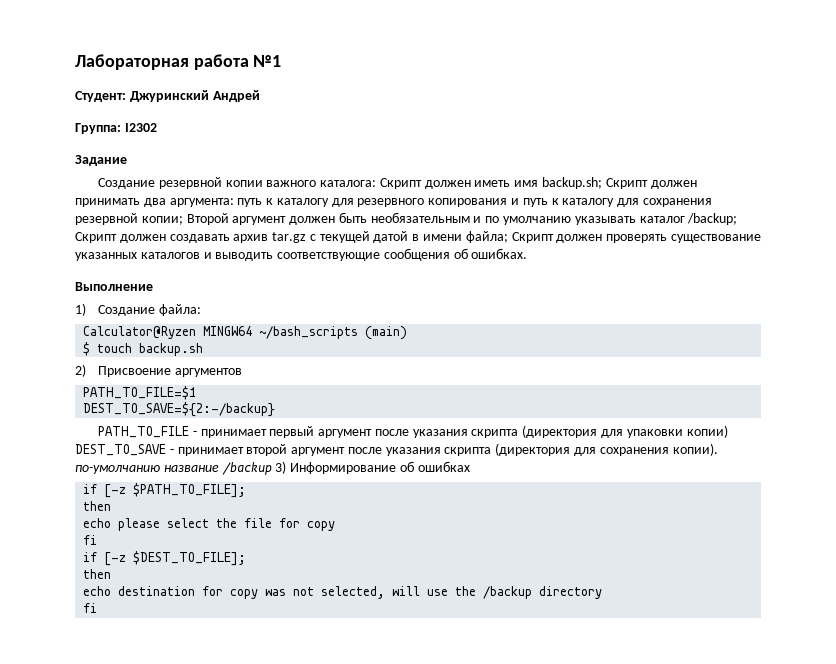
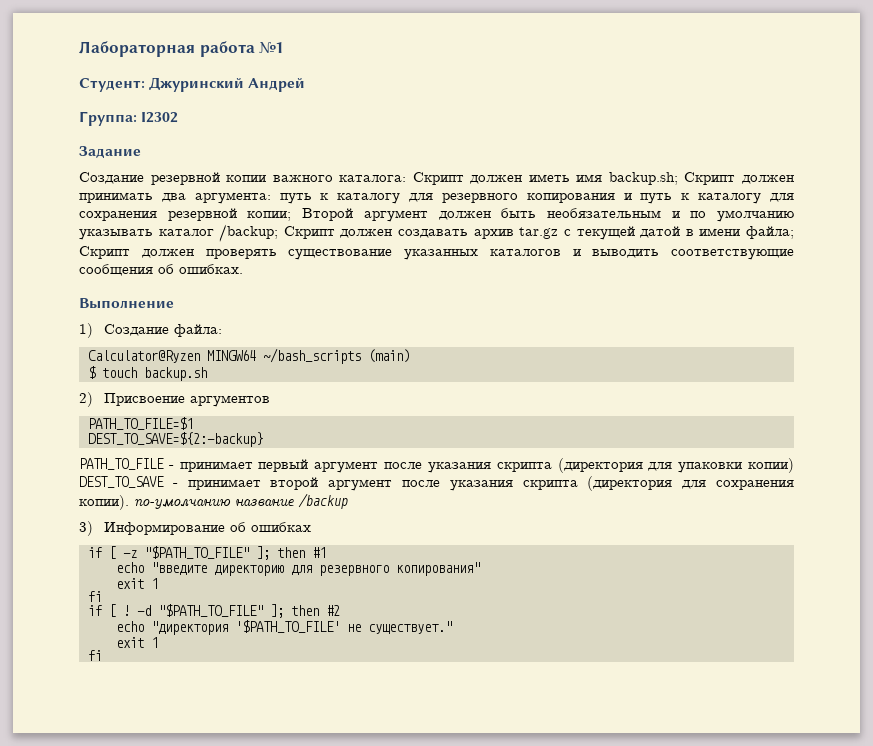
[83,402,276,417] DEST_TO_SAVE=${2:-/backup} -> [87,432,263,447] DEST_TO_SAVE=${2:-backup}
(272, 468) none -> (348, 501) //
[104,483,247,498] [83,501,112,511] [83,518,336,531] [83,535,98,545] [83,551,247,566] [83,569,112,579] [83,586,603,599] [-z $PATH_TO_FILE]; // then // echo please select the file for copy // fi // if [-z $DEST_TO_FILE]; // then // echo destination for copy was not selected, will use the /backup directory -> [108,546,326,560] [115,562,480,576] [115,578,158,589] [87,591,102,602] [87,604,340,618] [115,620,452,635] [115,637,158,648] [ -z "$PATH_TO_FILE" ]; then #1 // echo "введите директорию для резервного копирования" // exit 1 // fi // if [ ! -d "$PATH_TO_FILE" ]; then #2 // echo "директория '$PATH_TO_FILE' не существует." // exit 1

